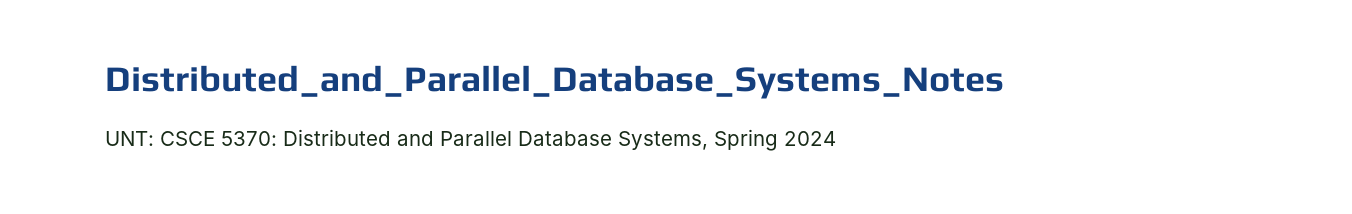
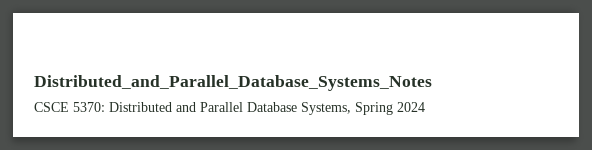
[105,131,154,146] UNT: -> (432, 83) none

